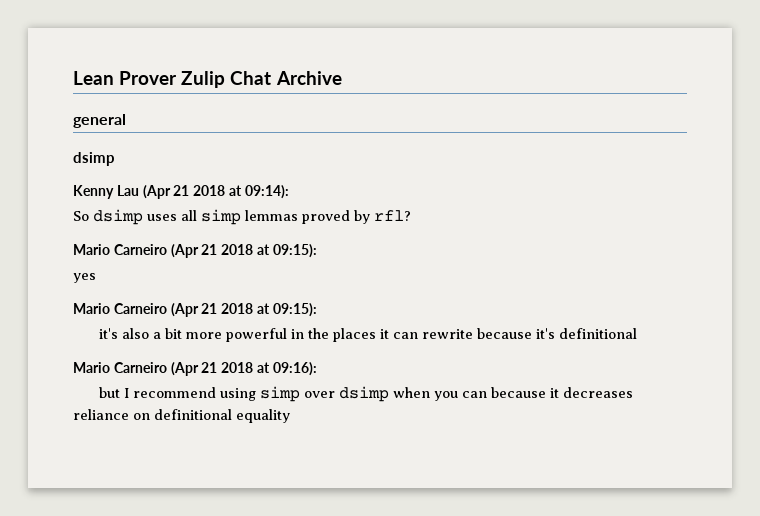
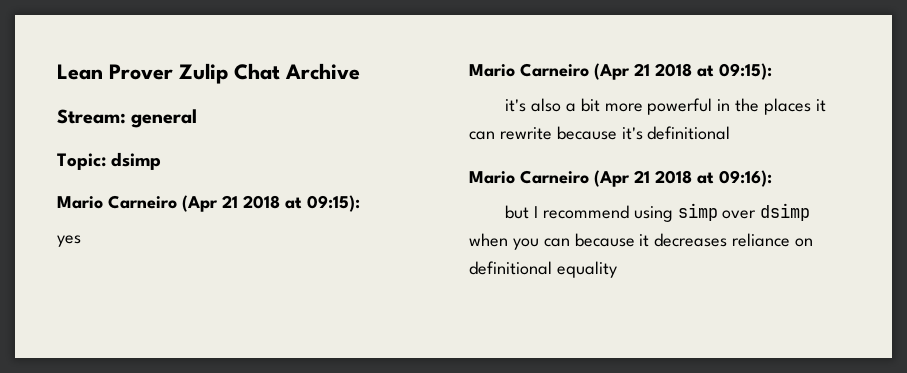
(342, 78) none -> [57,109,126,124] Stream:
[73,152,115,166] [73,185,289,199] [73,209,411,225] dsimp // Kenny Lau (Apr 21 2018 at 09:14): // So dsimp uses all simp lemmas proved by rfl? -> [57,152,162,170] Topic: dsimp

